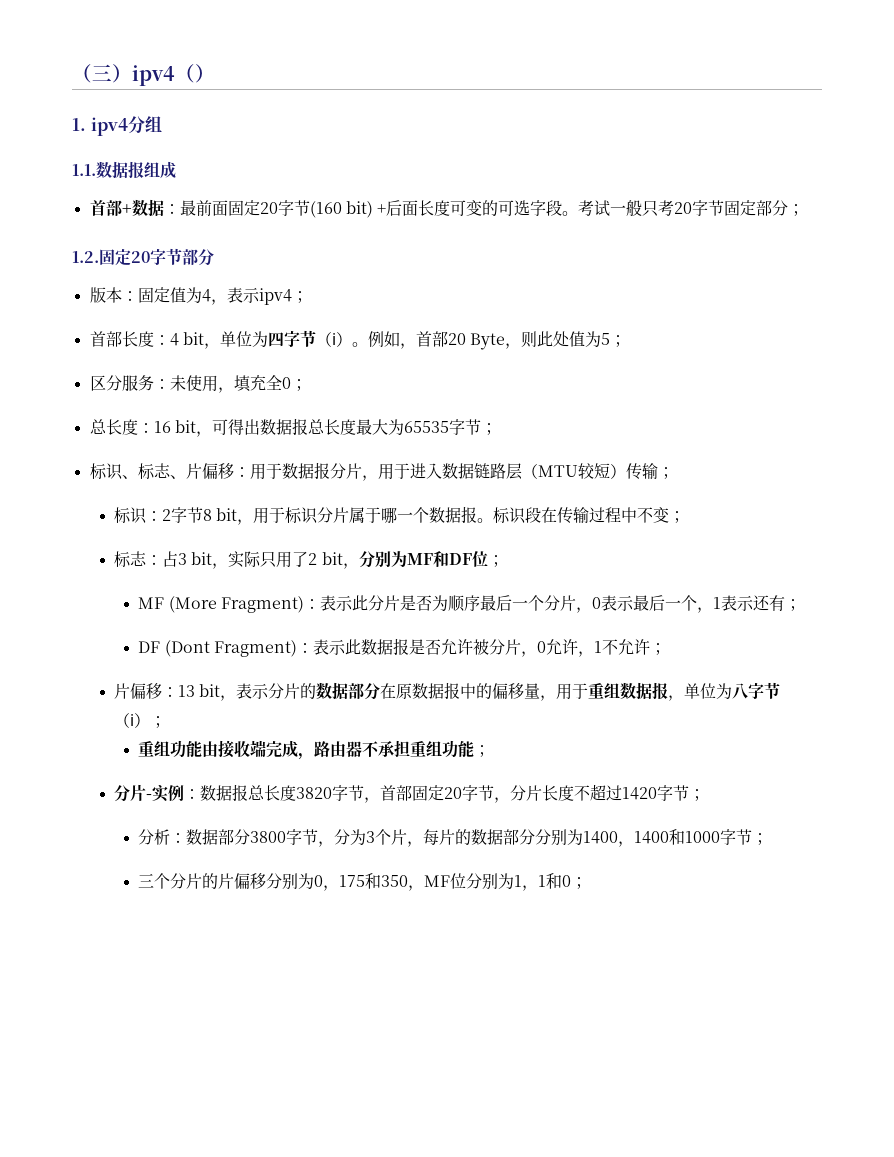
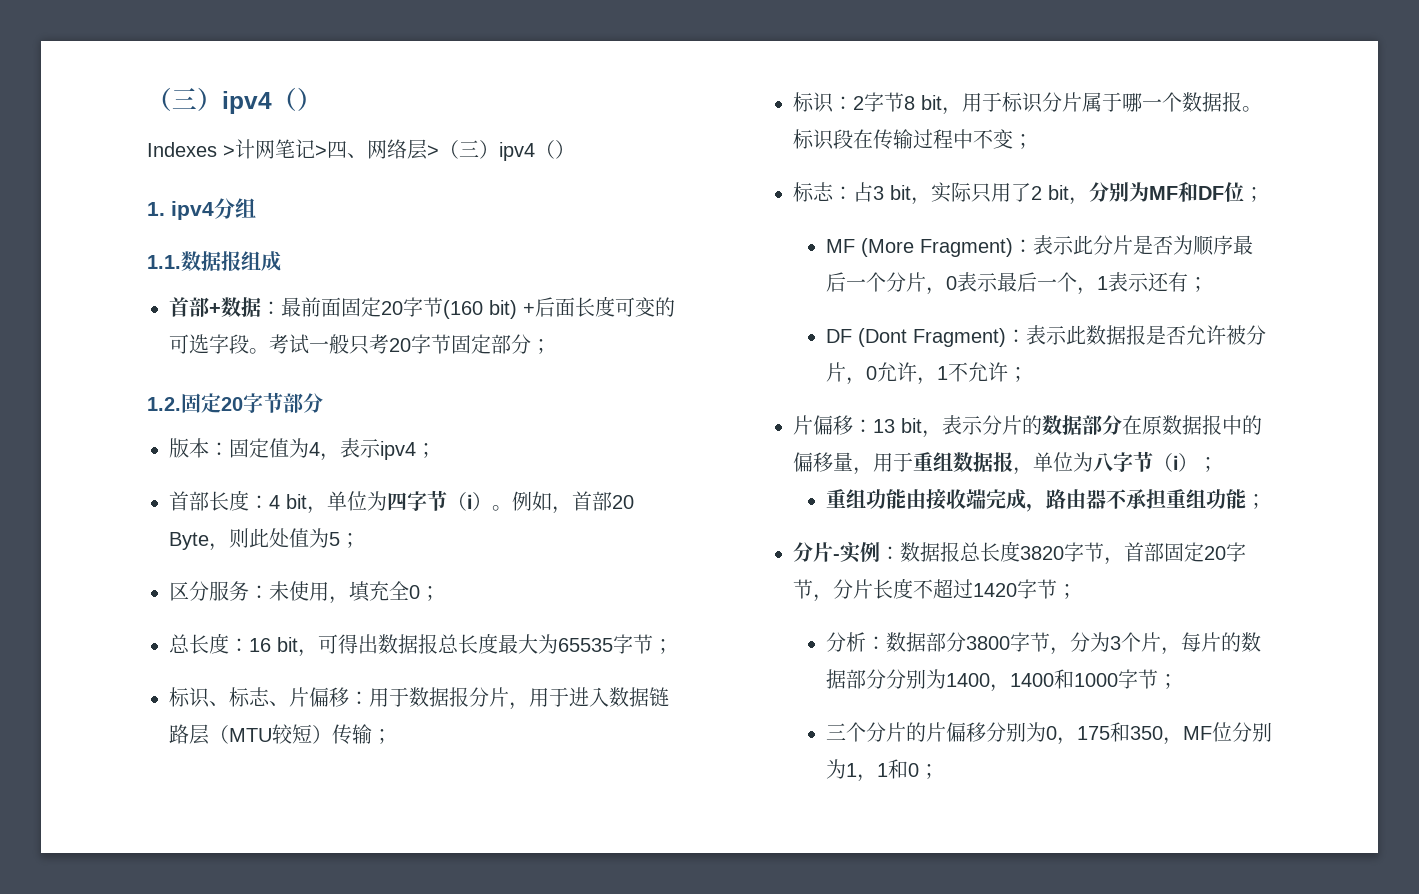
[72,64,215,86] （三）ipv4（） -> [147,87,322,114] [147,139,575,161] （三）ipv4（） // Indexes >计网笔记>四、网络层>（三）ipv4（）

